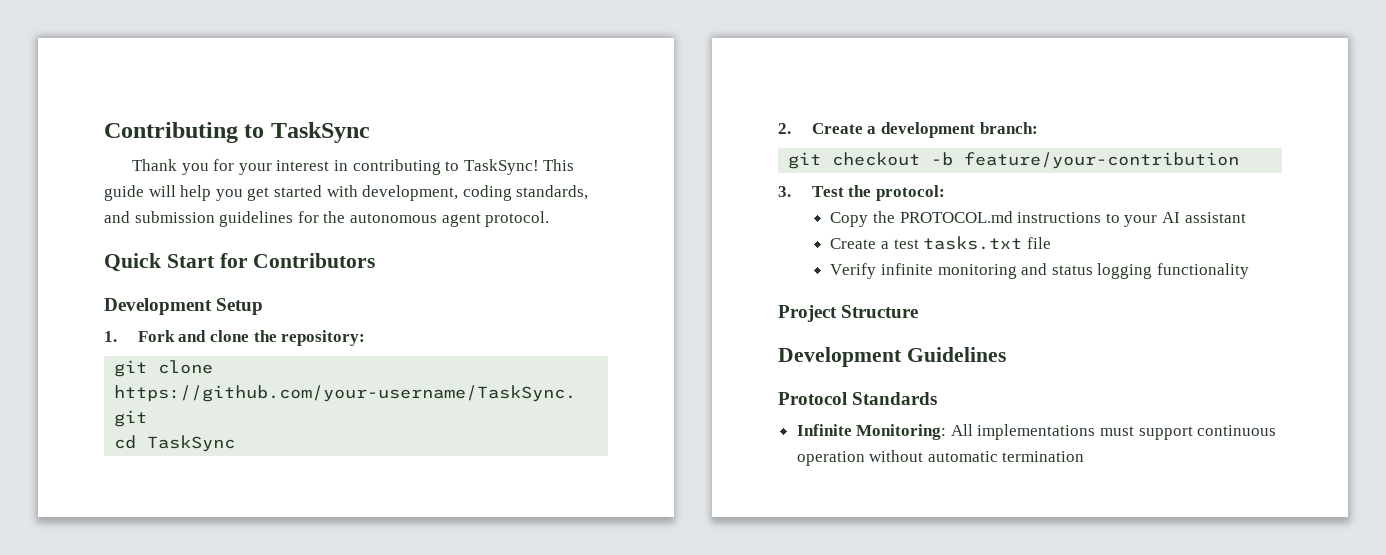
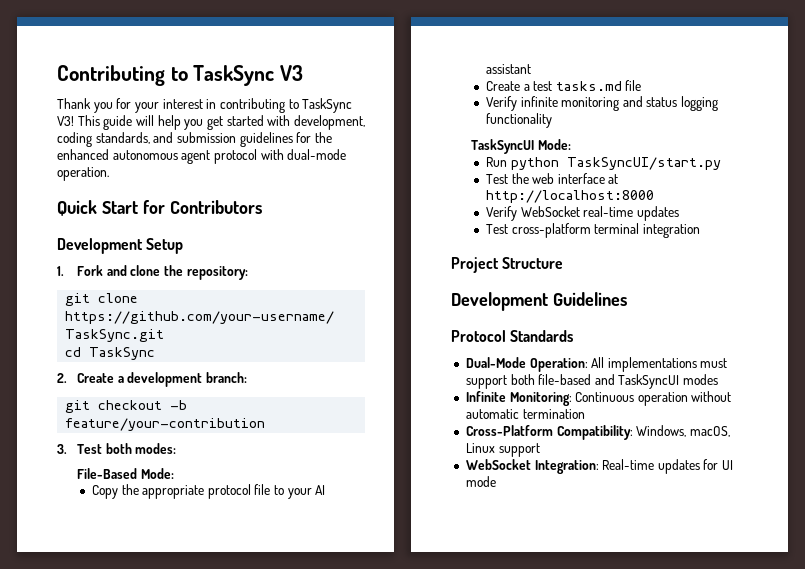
(370, 132) none -> [279,65,303,81] V3
[463,159,539,175] TaskSync! -> [302,98,353,113] [57,116,74,126] TaskSync V3!
(346, 217) none -> [57,149,109,160] enhanced
[485,211,550,227] protocol. -> [213,149,347,164] [57,167,109,181] protocol with dual-mode operation.
[848,185,945,201] the protocol: -> [105,443,177,454] [77,468,174,479] both modes: // File-Based Mode:
[899,211,1102,223] PROTOCOL.md instructions -> [142,484,271,499] appropriate protocol file
[923,236,1023,250] tasks.txt -> [555,81,622,91] tasks.md
(1250, 271) none -> [471,139,571,154] [485,157,721,170] [485,173,619,184] [485,190,654,203] [485,206,679,221] [485,223,700,238] // TaskSyncUI Mode: // Run python TaskSyncUI/start.py // Test the web interface at http://localhost:8000 // Verify WebSocket real-time updates // Test cross-platform terminal integration
[796,424,947,440] Infinite Monitoring: -> [465,357,588,372] Dual-Mode Operation:
[1197,425,1277,436] [796,450,1085,466] continuous operation without automatic termination -> [510,374,719,389] [465,391,732,406] [465,409,585,419] [465,425,730,440] [465,443,540,457] [465,459,734,474] [465,476,496,487] both file-based and TaskSyncUI modes // Infinite Monitoring: Continuous operation without automatic termination // Cross-Platform Compatibility: Windows, macOS, Linux support // WebSocket Integration: Real-time updates for UI mode

